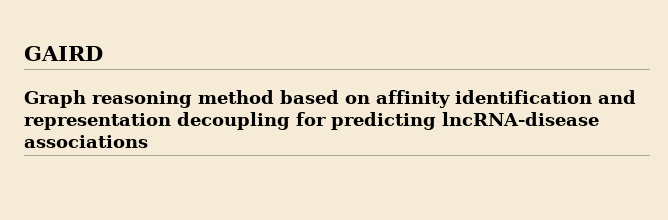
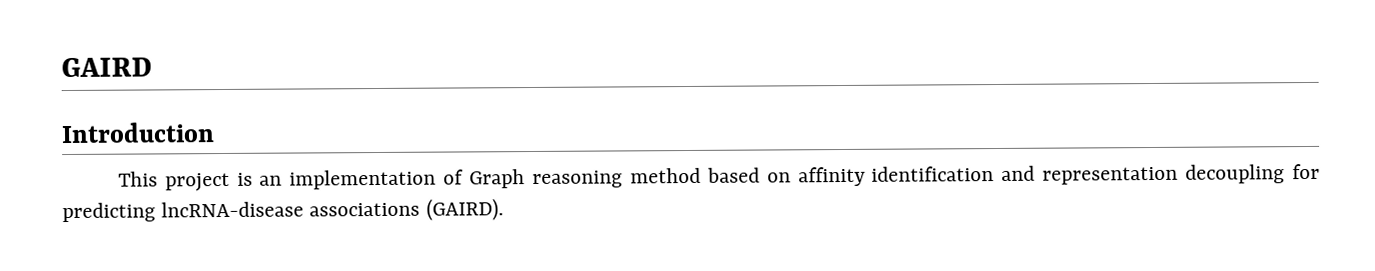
(103, 53) none -> [61,122,215,144] [117,169,465,192] Introduction // This project is an implementation of
(148, 141) none -> [425,198,504,221] (GAIRD).

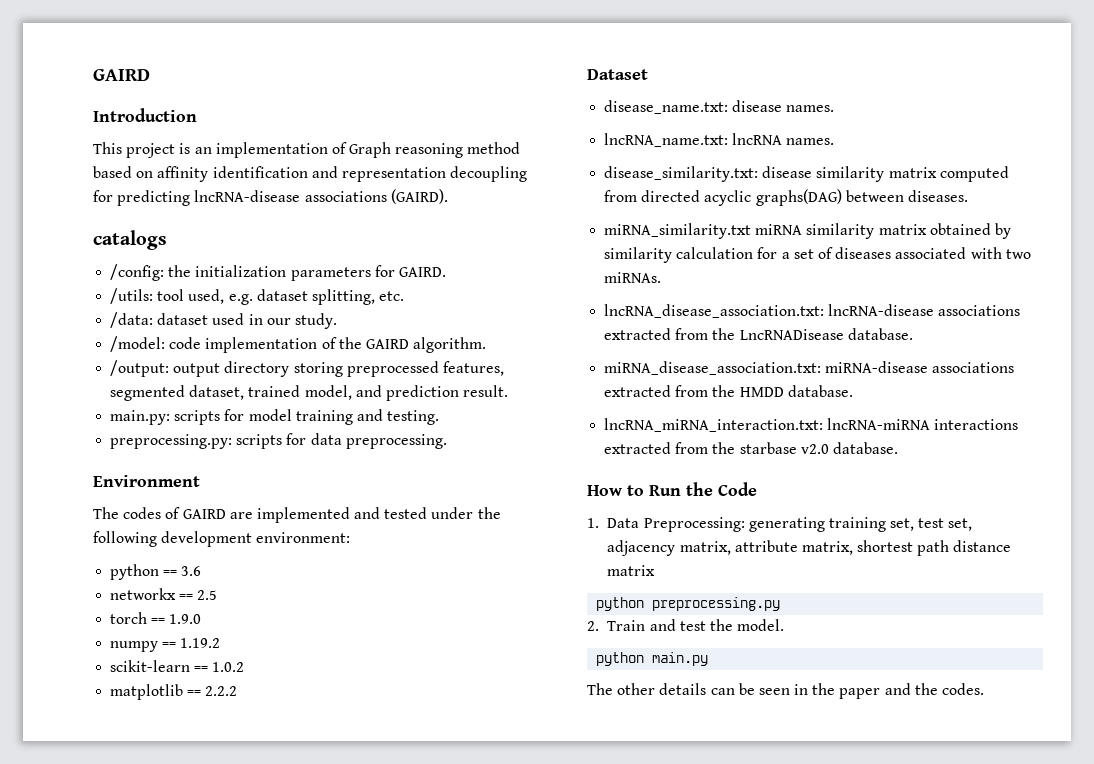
(504, 209) none -> [93,230,167,250] [110,264,446,281] [110,288,405,305] [110,312,337,329] [110,336,487,353] [110,360,504,377] [110,385,509,401] [110,409,440,425] [110,433,447,449] [93,475,200,487] [93,507,501,523] [93,531,351,547] [110,564,202,580] [110,588,218,600] [110,612,202,624] [110,638,221,652] [110,660,245,672] [110,684,238,700] [587,69,648,80] [604,100,835,114] [604,133,835,147] [604,166,1009,182] [604,189,968,206] [604,223,1011,239] [604,247,1031,263] [604,272,662,283] [604,304,1021,318] [604,328,913,340] [604,361,1015,375] [604,385,853,397] [604,418,1019,432] [604,442,898,454] [587,482,757,496] [587,517,973,532] [607,540,1012,556] [607,565,656,576] [596,597,781,611] [587,619,785,631] [596,652,709,666] [587,683,985,699] // catalogs // /config: the initialization parameters for GAIRD. // /utils: tool used, e.g. dataset splitting, etc. // /data: dataset used in our study. // /model: code implementation of the GAIRD algorithm. // /output: output directory storing preprocessed features, segmented dataset, trained model, and prediction result. // main.py: scripts for model training and testing. // preprocessing.py: scripts for data preprocessing. // Environment // The codes of GAIRD are implemented and tested under the following development environment: // python == 3.6 // networkx == 2.5 // torch == 1.9.0 // numpy == 1.19.2 // scikit-learn == 1.0.2 // matplotlib == 2.2.2 // Dataset // disease_name.txt: disease names. // lncRNA_name.txt: lncRNA names. // disease_similarity.txt: disease similarity matrix computed from directed acyclic graphs(DAG) between diseases. // miRNA_similarity.txt miRNA similarity matrix obtained by similarity calculation for a set of diseases associated with two miRNAs. // lncRNA_disease_association.txt: lncRNA-disease associations extracted from the LncRNADisease database. // miRNA_disease_association.txt: miRNA-disease associations extracted from the HMDD database. // lncRNA_miRNA_interaction.txt: lncRNA-miRNA interactions extracted from the starbase v2.0 database. // How to Run the Code // 1. Data Preprocessing: generating training set, test set, adjacency matrix, attribute matrix, shortest path distance matrix // python preprocessing.py // 2. Train and test the model. // python main.py // The other details can be seen in the paper and the codes.

